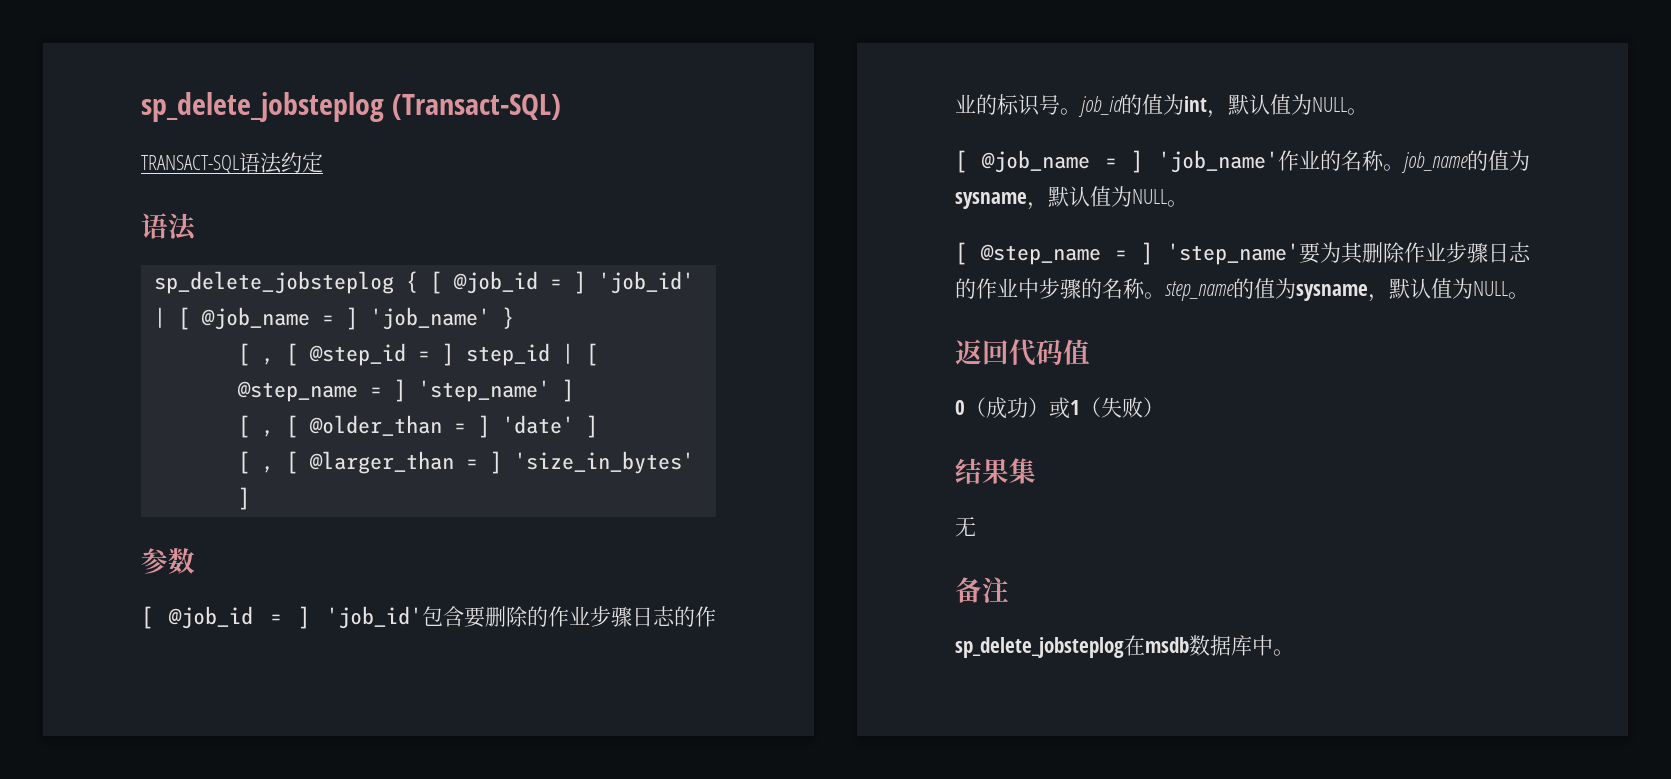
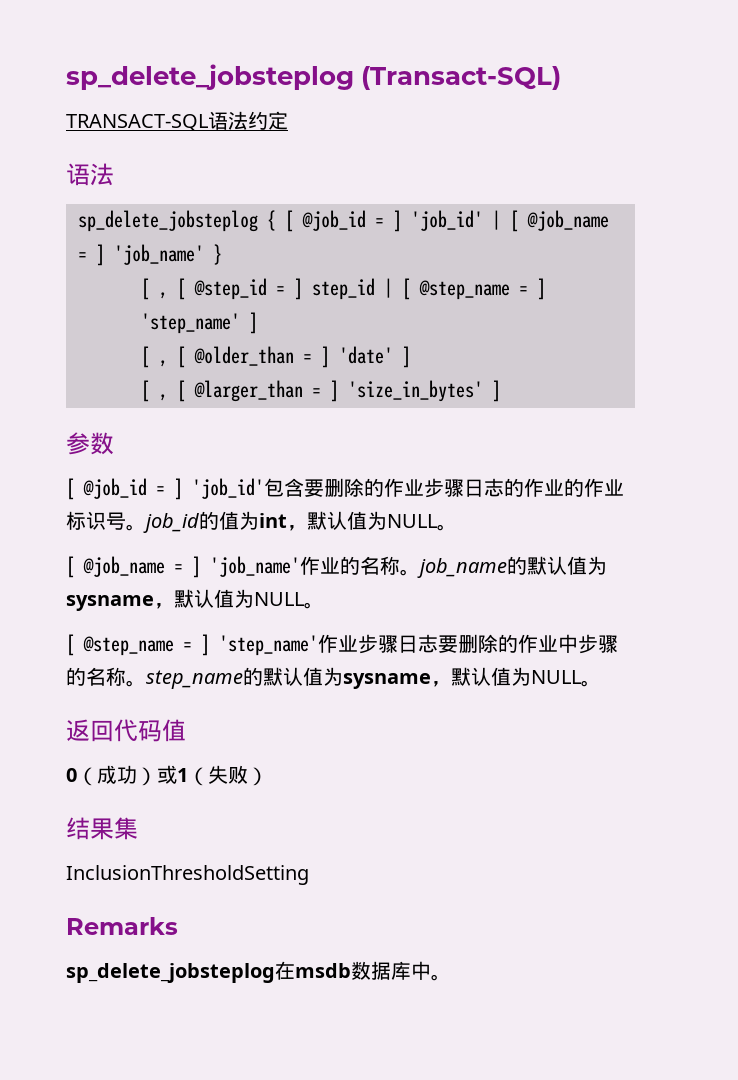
(997, 104) none -> [584,478,624,497] 作业
(1488, 160) none -> [527,556,567,575] 默认
[1299,242,1531,264] 要为其删除作业步骤日志 -> [318,634,498,654] 作业步骤日志要删除
(1254, 288) none -> [263,667,303,686] 默认
[955,516,976,537] [955,577,1009,603] 无 // 备注 -> [66,865,309,885] [66,917,178,935] InclusionThresholdSetting // Remarks

